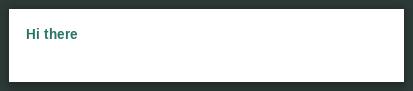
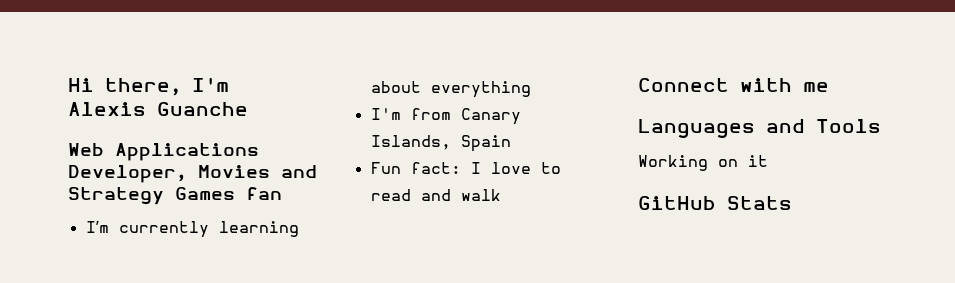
[44,28,78,39] there -> [105,77,229,96] [68,102,248,116] [68,143,259,161] [68,165,317,183] [68,187,282,205] [85,221,299,238] [370,81,531,98] [370,108,521,125] [370,135,511,152] [370,162,561,174] [370,189,501,201] [638,78,829,92] [638,119,881,138] [638,155,768,171] [638,196,792,210] there, I'm Alexis Guanche // Web Applications Developer, Movies and Strategy Games fan // I’m currently learning about everything // I'm from Canary Islands, Spain // Fun fact: I love to read and walk // Connect with me // Languages and Tools // Working on it // GitHub Stats

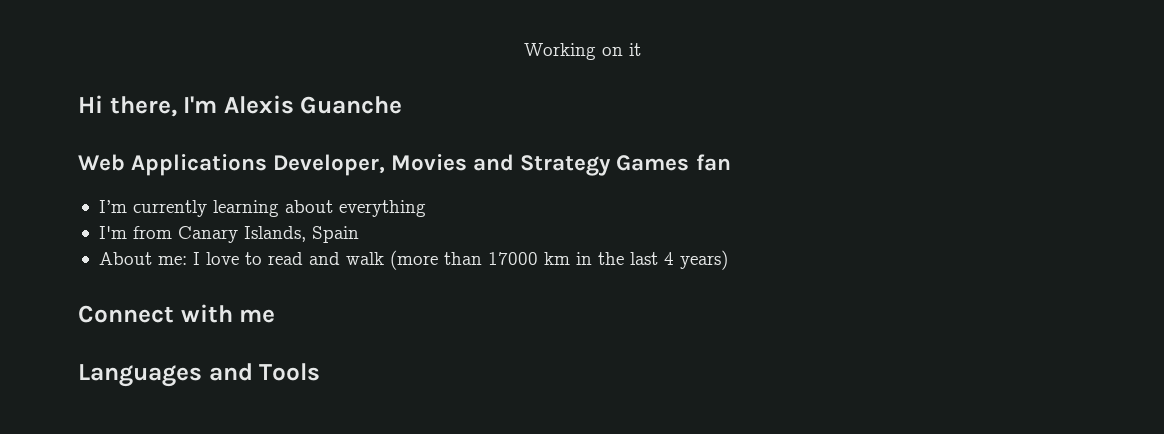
(68, 85) none -> [523,43,641,60] Working on it //
[370,162,461,174] Fun fact: -> [98,252,187,265] About me:
(501, 195) none -> [389,250,728,270] (more than 17000 km in the last 4 years)
[638,155,768,171] [638,196,792,210] // Working on it // GitHub Stats -> (321, 372) none

